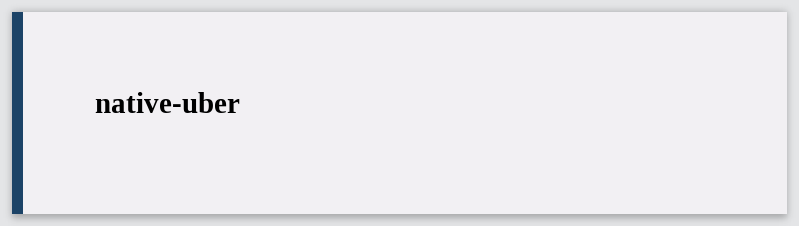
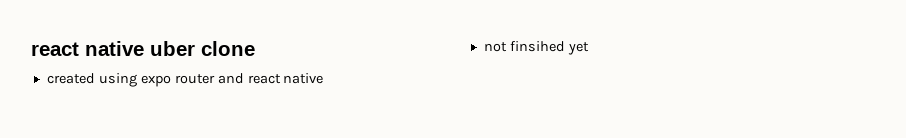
[95,92,240,113] native-uber -> [31,41,255,56] [46,73,324,87] [483,41,589,55] react native uber clone // created using expo router and react native // not finsihed yet

